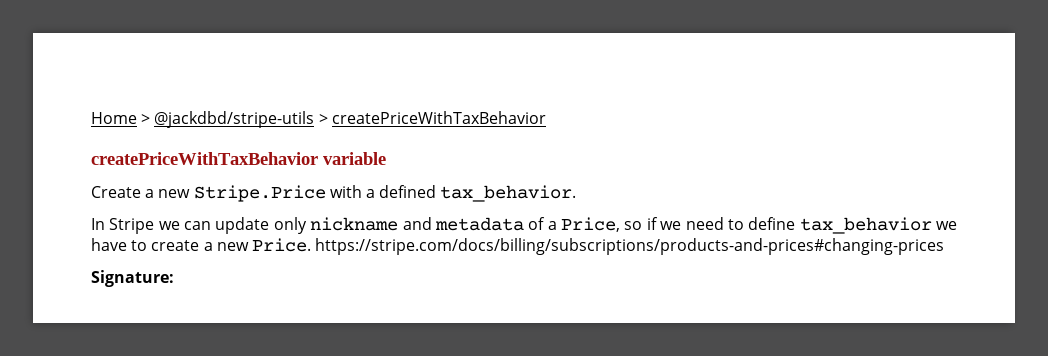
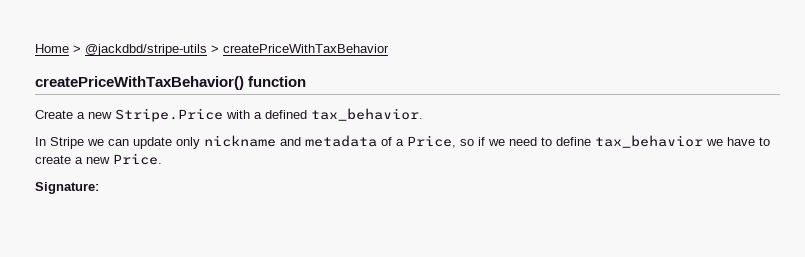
[91,152,386,165] createPriceWithTaxBehavior variable -> [35,76,307,90] createPriceWithTaxBehavior() function
[315,238,945,255] https://stripe.com/docs/billing/subscriptions/products-and-prices#changing-prices -> (162, 159) none

